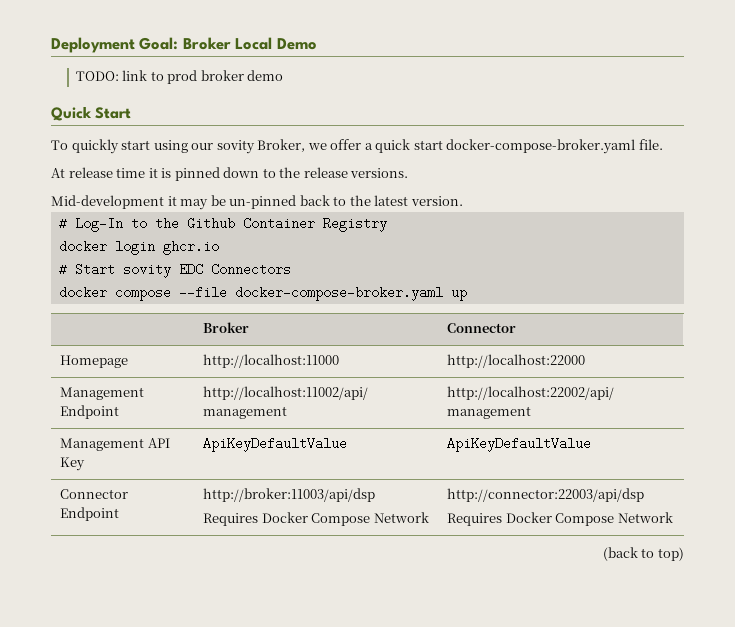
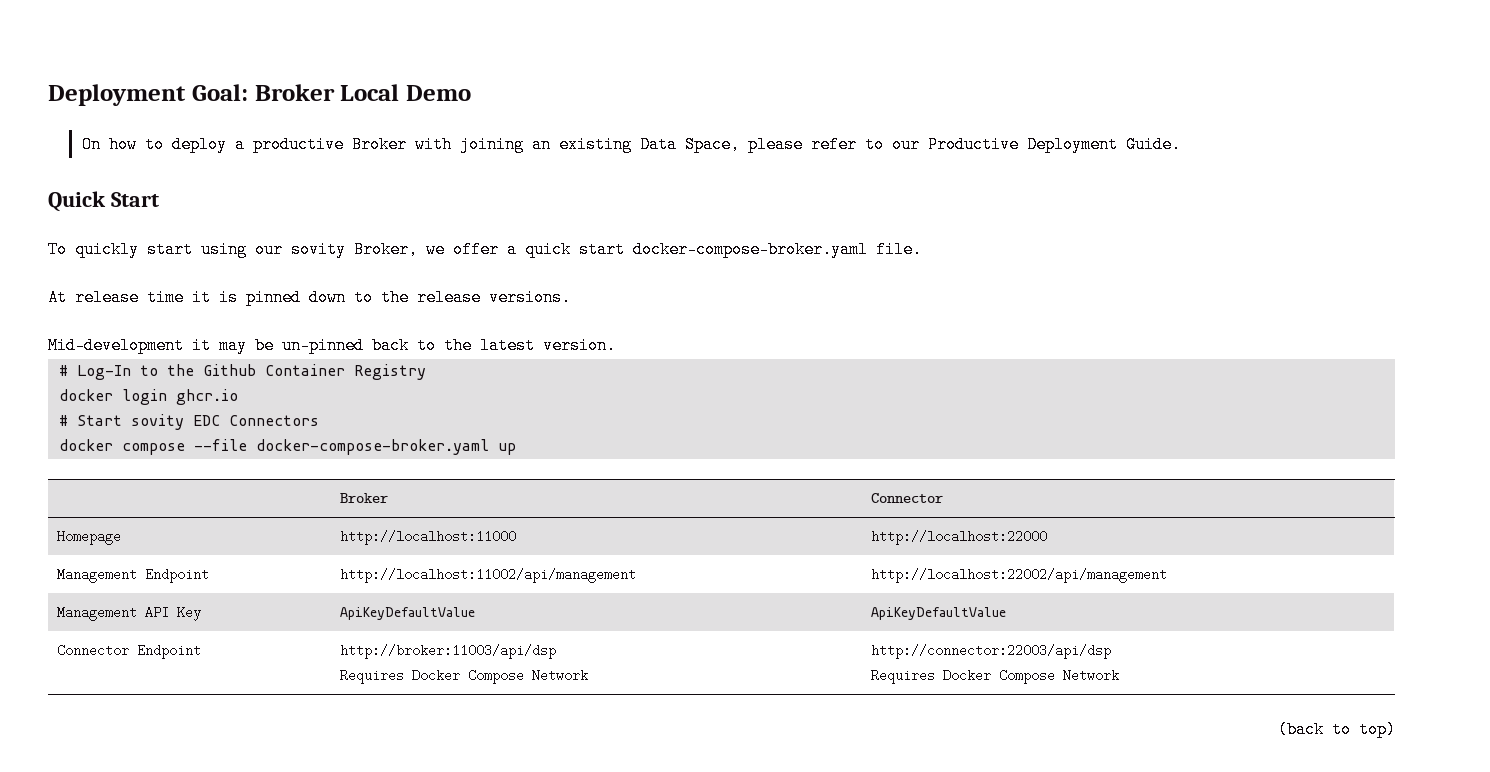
[75,70,284,84] TODO: link to prod broker demo -> [81,136,1181,153] On how to deploy a productive Broker with joining an existing Data Space, please refer to our Productive Deployment Guide.

